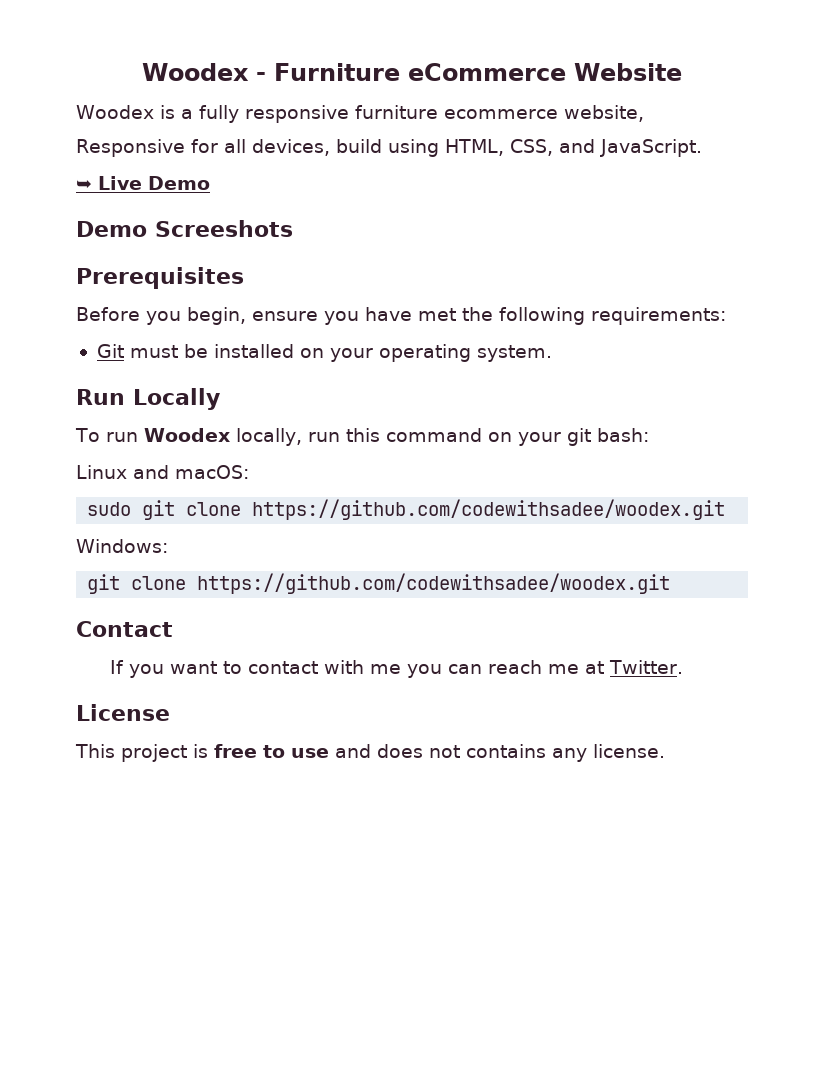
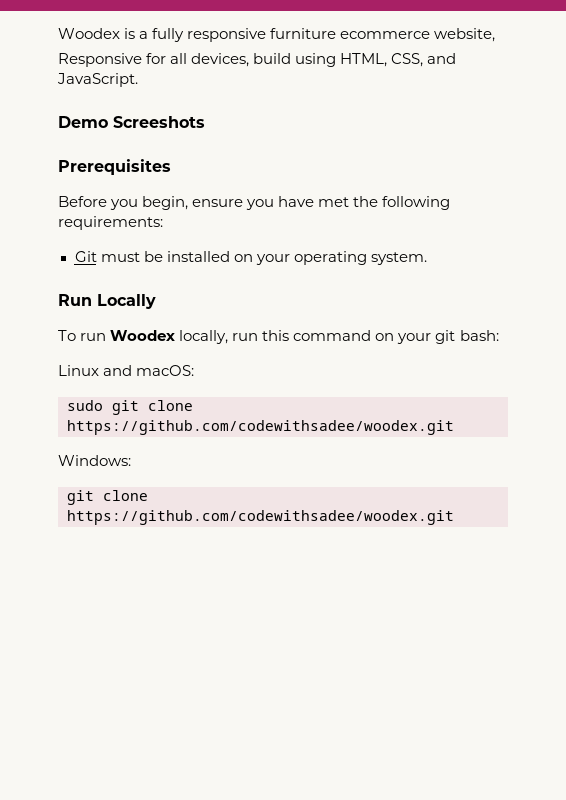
[142,63,682,81] [76,105,154,119] Woodex - Furniture eCommerce Website // Woodex -> [58,28,120,39] Woodex
[76,176,210,190] // ➥ Live Demo -> (138, 80) none
[76,621,173,637] [110,660,684,678] [76,704,170,721] [75,744,665,762] // Contact // If you want to contact with me you can reach me at Twitter. // License // This project is free to use and does not contains any license. -> (454, 517) none

